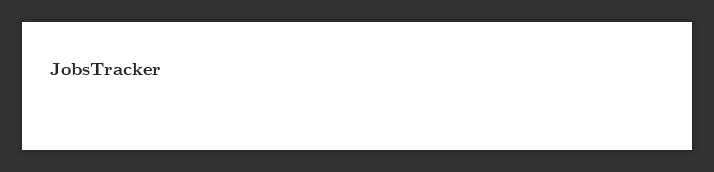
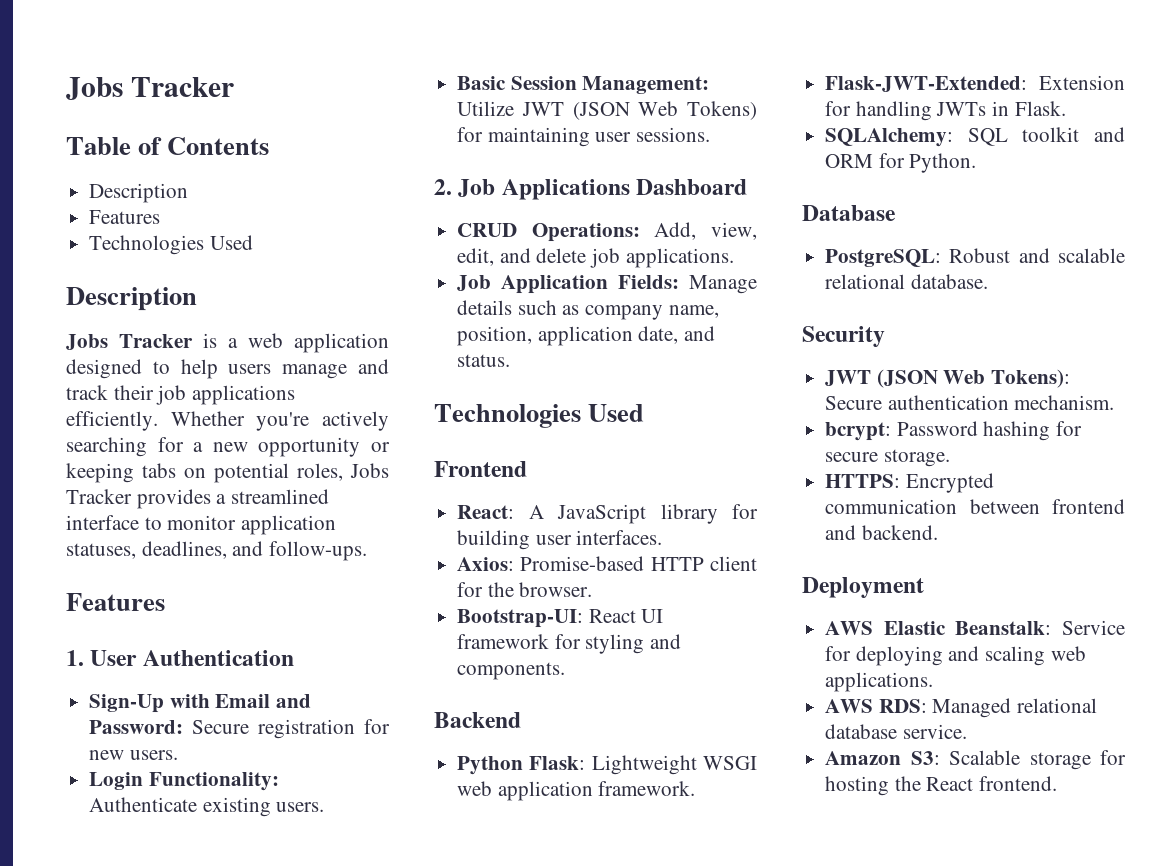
[50,63,161,75] JobsTracker -> [66,77,234,100] [66,137,270,155] [89,183,189,203] [89,210,161,224] [89,235,253,255] [66,287,197,311] [66,333,389,353] [66,359,389,379] [66,385,296,405] [66,411,389,431] [66,437,390,457] [66,463,389,483] [66,489,330,509] [66,515,337,535] [66,541,368,561] [66,593,165,611] [66,650,294,666] [89,694,312,713] [89,719,390,739] [89,750,178,760] [89,772,279,791] [89,797,325,817] [457,76,710,94] [457,101,757,120] [457,127,711,147] [434,179,748,200] [457,222,757,242] [457,248,734,268] [457,275,757,294] [457,300,719,320] [457,326,716,346] [457,354,511,367] [434,404,645,428] [434,461,527,477] [457,504,758,524] [457,530,663,550] [457,556,757,571] [457,582,593,597] [457,609,664,628] [457,634,682,654] [457,662,566,680] [434,712,521,728] [457,755,757,775] [457,781,696,801] [825,75,1125,92] [825,101,1066,121] [825,127,1125,147] [825,153,977,173] [802,205,896,221] [825,248,1125,267] [825,274,988,289] [802,326,885,347] [825,369,1071,388] [825,395,1115,410] [825,421,1083,441] [825,449,950,467] [825,473,994,493] [825,499,1125,514] [825,525,938,540] [802,577,924,598] [825,620,1125,635] [825,646,1086,666] [825,672,934,692] [825,698,1098,718] [825,724,967,739] [825,750,1126,770] [825,776,1058,796] Jobs Tracker // Table of Contents // Description // Features // Technologies Used // Description // Jobs Tracker is a web application designed to help users manage and track their job applications efficiently. Whether you're actively searching for a new opportunity or keeping tabs on potential roles, Jobs Tracker provides a streamlined interface to monitor application statuses, deadlines, and follow-ups. // Features // 1. User Authentication // Sign-Up with Email and Password: Secure registration for new users. // Login Functionality: Authenticate existing users. // Basic Session Management: Utilize JWT (JSON Web Tokens) for maintaining user sessions. // 2. Job Applications Dashboard // CRUD Operations: Add, view, edit, and delete job applications. // Job Application Fields: Manage details such as company name, position, application date, and status. // Technologies Used // Frontend // React: A JavaScript library for building user interfaces. // Axios: Promise-based HTTP client for the browser. // Bootstrap-UI: React UI framework for styling and components. // Backend // Python Flask: Lightweight WSGI web application framework. // Flask-JWT-Extended: Extension for handling JWTs in Flask. // SQLAlchemy: SQL toolkit and ORM for Python. // Database // PostgreSQL: Robust and scalable relational database. // Security // JWT (JSON Web Tokens): Secure authentication mechanism. // bcrypt: Password hashing for secure storage. // HTTPS: Encrypted communication between frontend and backend. // Deployment // AWS Elastic Beanstalk: Service for deploying and scaling web applications. // AWS RDS: Managed relational database service. // Amazon S3: Scalable storage for hosting the React frontend.

